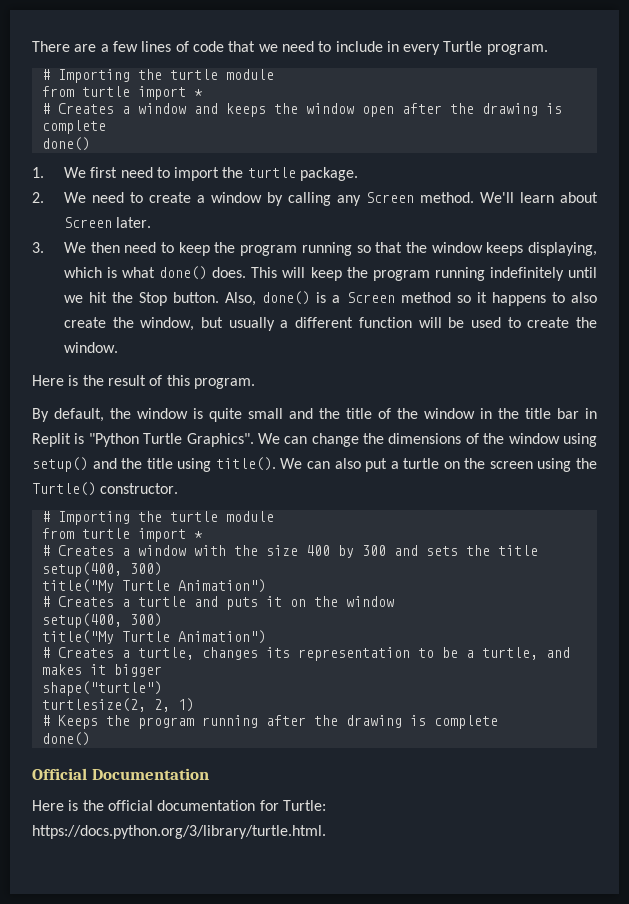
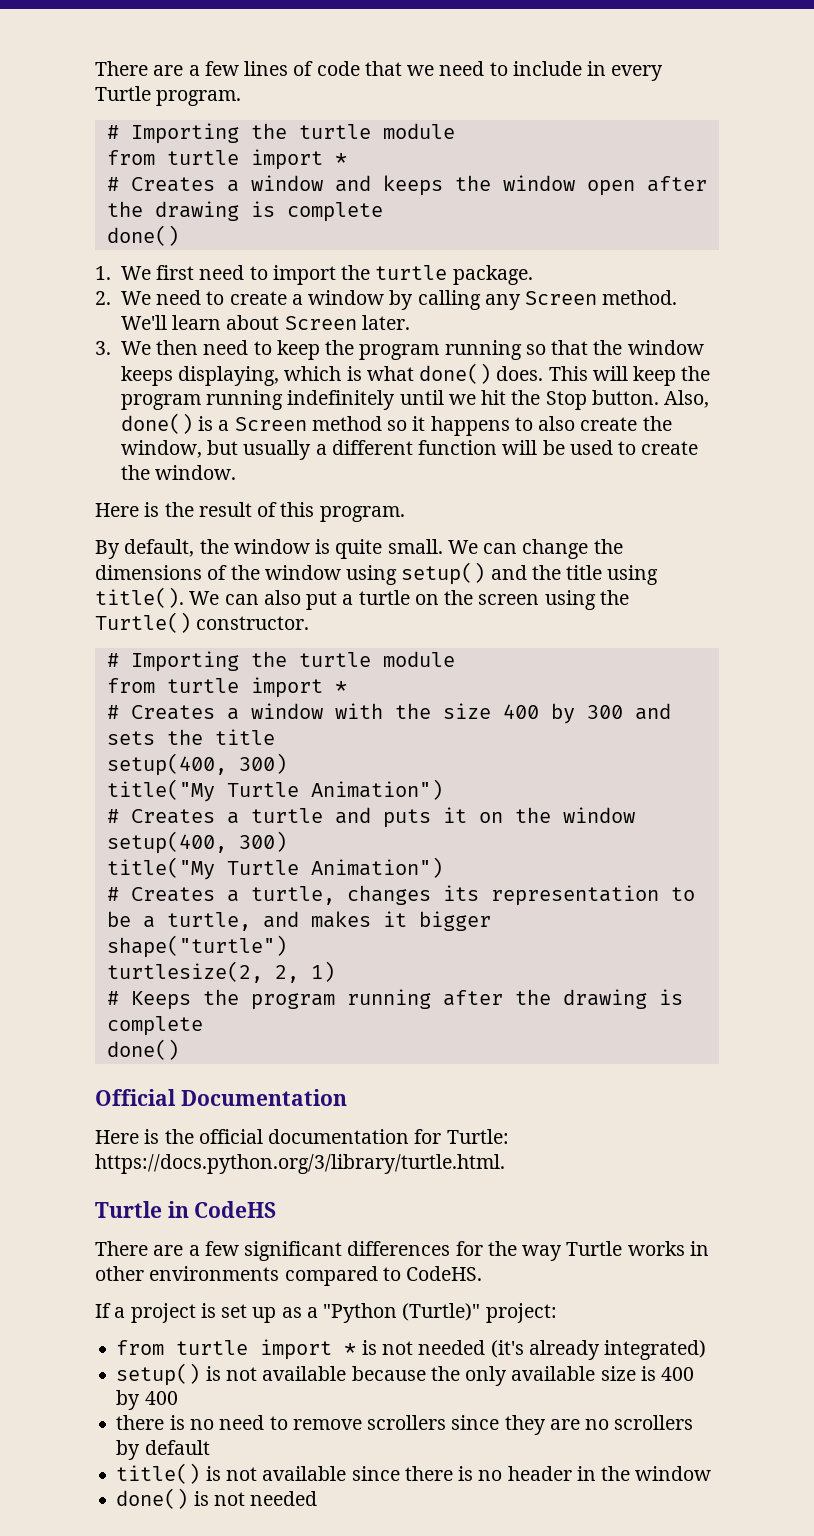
[248,408,597,419] [32,433,254,447] small and the title of the window in the title bar in Replit is "Python Turtle Graphics". -> [387,539,443,554] small.
(326, 832) none -> [95,1201,277,1218] [95,1241,709,1261] [95,1266,483,1286] [95,1303,557,1323] [116,1339,707,1360] [116,1363,695,1386] [116,1390,178,1410] [116,1415,694,1435] [116,1440,210,1460] [116,1463,712,1484] [116,1488,318,1509] // Turtle in CodeHS // There are a few significant differences for the way Turtle works in other environments compared to CodeHS. // If a project is set up as a "Python (Turtle)" project: // from turtle import * is not needed (it's already integrated) // setup() is not available because the only available size is 400 by 400 // there is no need to remove scrollers since they are no scrollers by default // title() is not available since there is no header in the window // done() is not needed

